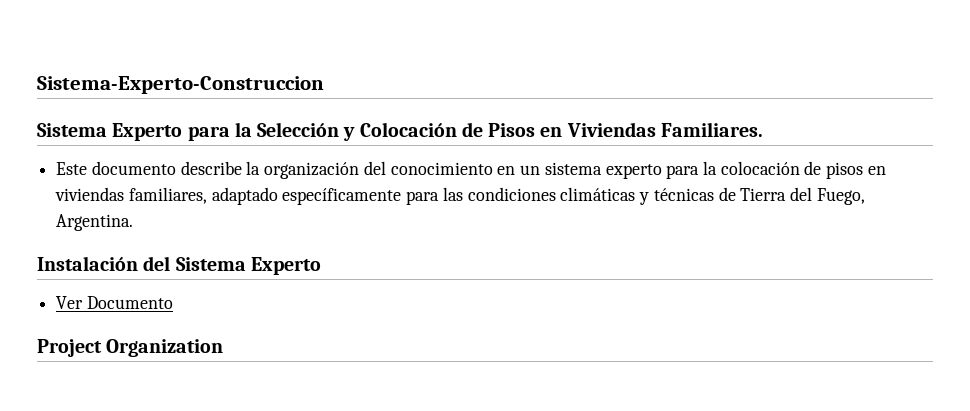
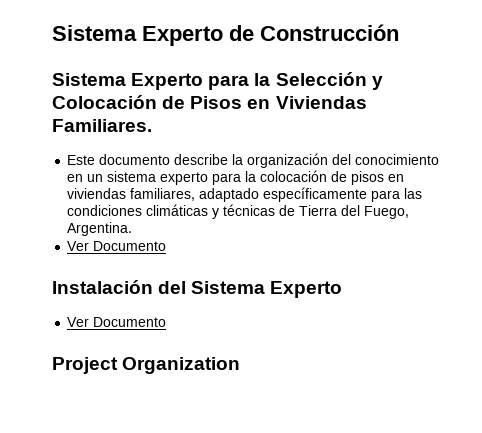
[37,76,324,94] Sistema-Experto-Construccion -> [52,24,399,46] Sistema Experto de Construcción
(134, 222) none -> [67,241,167,251] // Ver Documento

